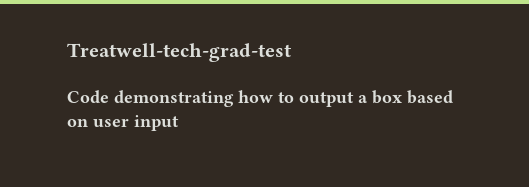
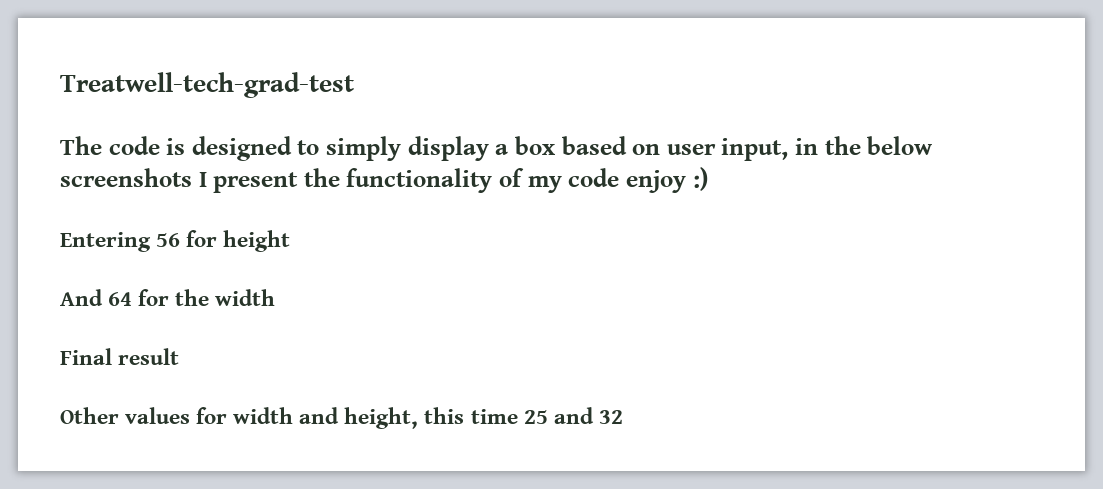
[67,90,354,107] Code demonstrating how to output -> [60,136,489,161] The code is designed to simply display
[134,115,179,131] input -> [721,136,933,161] [60,167,708,193] [60,230,291,252] [60,289,276,306] [60,348,180,365] [60,407,623,429] input, in the below screenshots I present the functionality of my code enjoy :) // Entering 56 for height // And 64 for the width // Final result // Other values for width and height, this time 25 and 32

